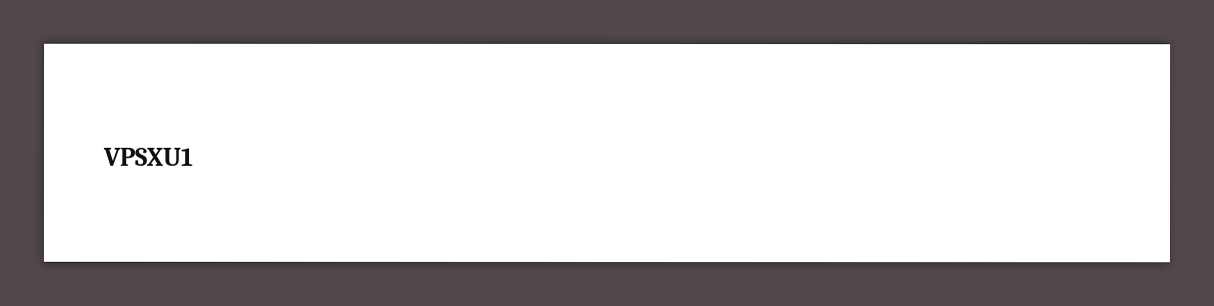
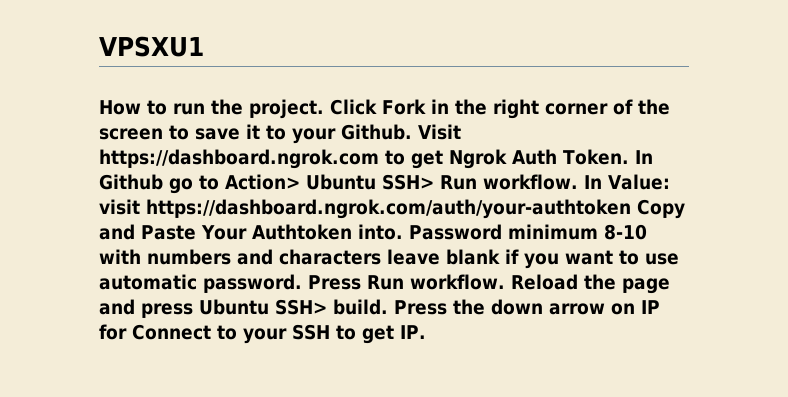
(194, 156) none -> [99,99,670,119] [99,124,461,144] [99,149,653,169] [99,174,670,194] [99,199,685,219] [99,224,647,240] [99,249,679,269] [99,274,670,294] [99,299,660,318] [99,324,426,344] // How to run the project. Click Fork in the right corner of the screen to save it to your Github. Visit https://dashboard.ngrok.com to get Ngrok Auth Token. In Github go to Action> Ubuntu SSH> Run workflow. In Value: visit https://dashboard.ngrok.com/auth/your-authtoken Copy and Paste Your Authtoken into. Password minimum 8-10 with numbers and characters leave blank if you want to use automatic password. Press Run workflow. Reload the page and press Ubuntu SSH> build. Press the down arrow on IP for Connect to your SSH to get IP.

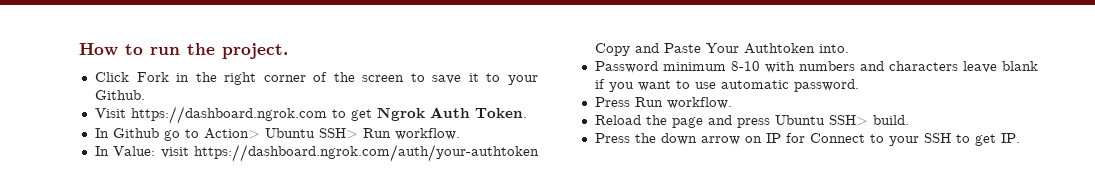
[99,36,204,57] VPSXU1 // -> (79, 49) none
(324, 109) none -> (288, 51) //
(412, 132) none -> (145, 95) //
(629, 157) none -> (527, 113) //
(578, 182) none -> (460, 134) //
(403, 232) none -> (849, 48) //
(302, 283) none -> (859, 85) //
(505, 282) none -> (732, 103) //
(388, 307) none -> (909, 120) //

